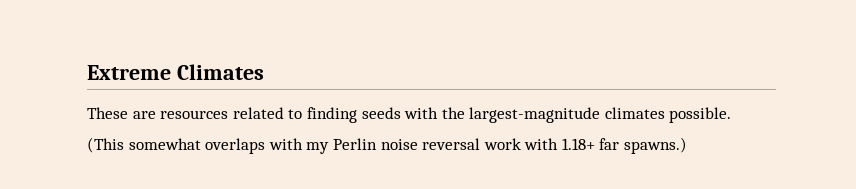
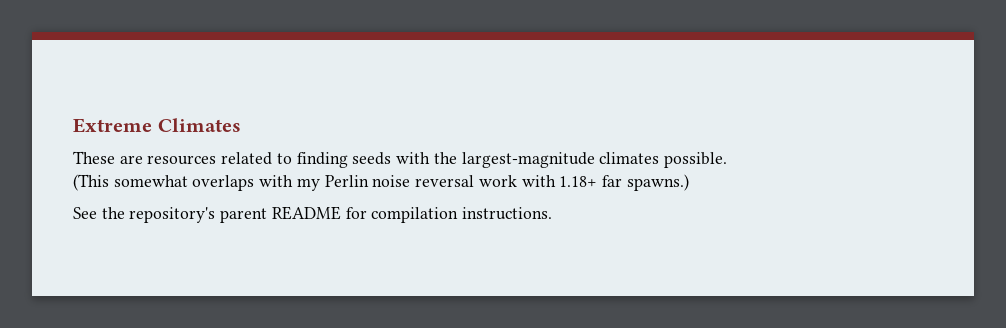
(688, 145) none -> [73,206,553,223] // See the repository's parent README for compilation instructions.

